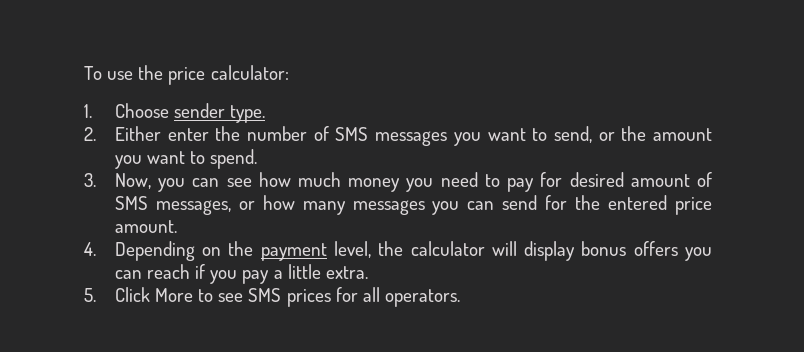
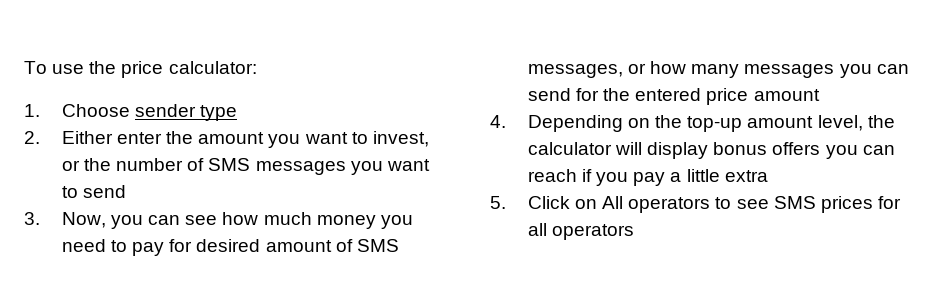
[230,105,266,123] type. -> [200,105,238,121] type
(241, 133) none -> [198,131,429,148] [61,158,112,171] amount you want to invest, or the
[553,126,712,143] [114,149,258,169] send, or the amount you want to spend. -> [83,185,127,198] send
[114,220,177,233] amount. -> [753,89,820,101] amount
[260,243,327,261] payment -> [687,116,814,132] top-up amount
[325,266,368,279] extra. -> [724,170,768,182] extra
[155,288,194,302] More -> [575,196,711,213] on All operators
[384,289,460,307] operators. -> [552,224,635,240] operators

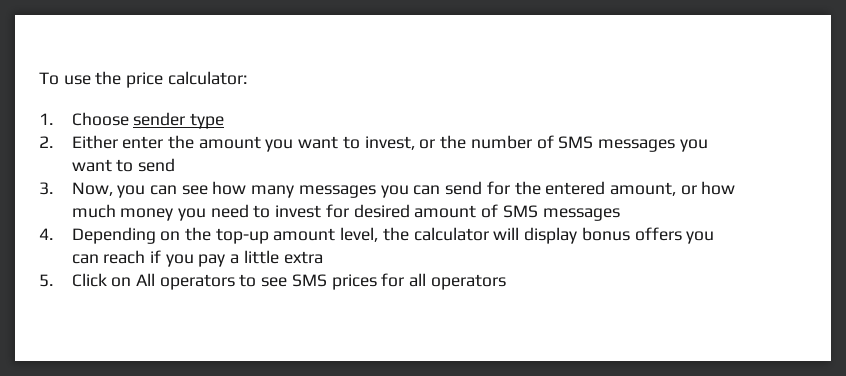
[263,212,413,229] [61,239,399,256] [527,61,687,78] much money you need to pay for desired amount of SMS messages, or how -> (247, 188) none
[706,88,820,105] price amount -> [609,181,736,196] [71,204,620,221] amount, or how much money you need to invest for desired amount of SMS messages

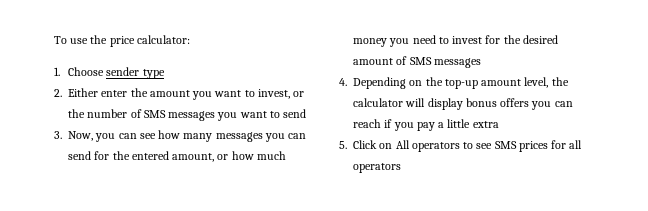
(349, 211) none -> [503,35,521,44] the

